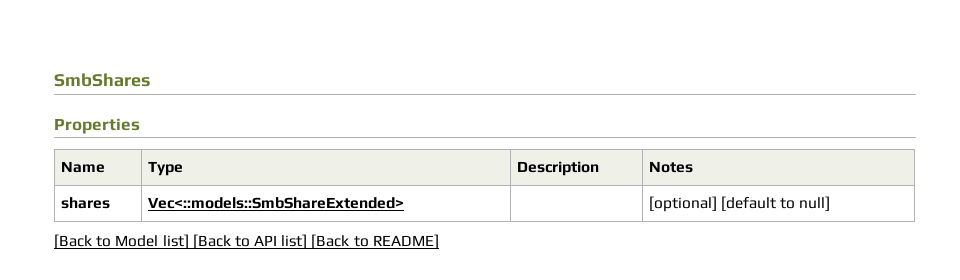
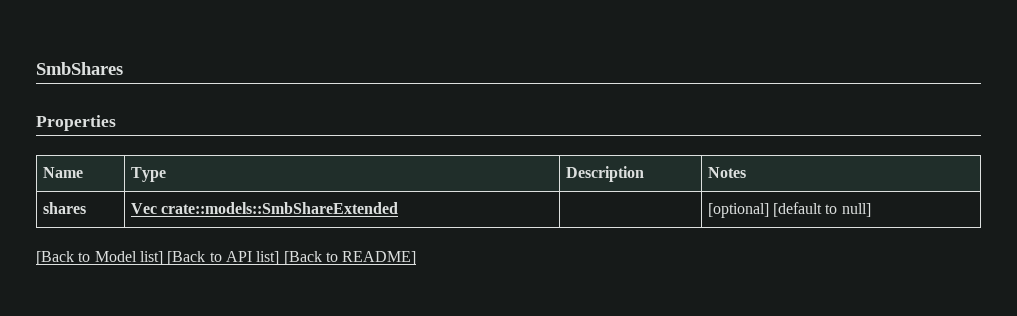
[147,197,404,209] Vec<::models::SmbShareExtended> -> [130,202,399,214] Vec crate::models::SmbShareExtended

